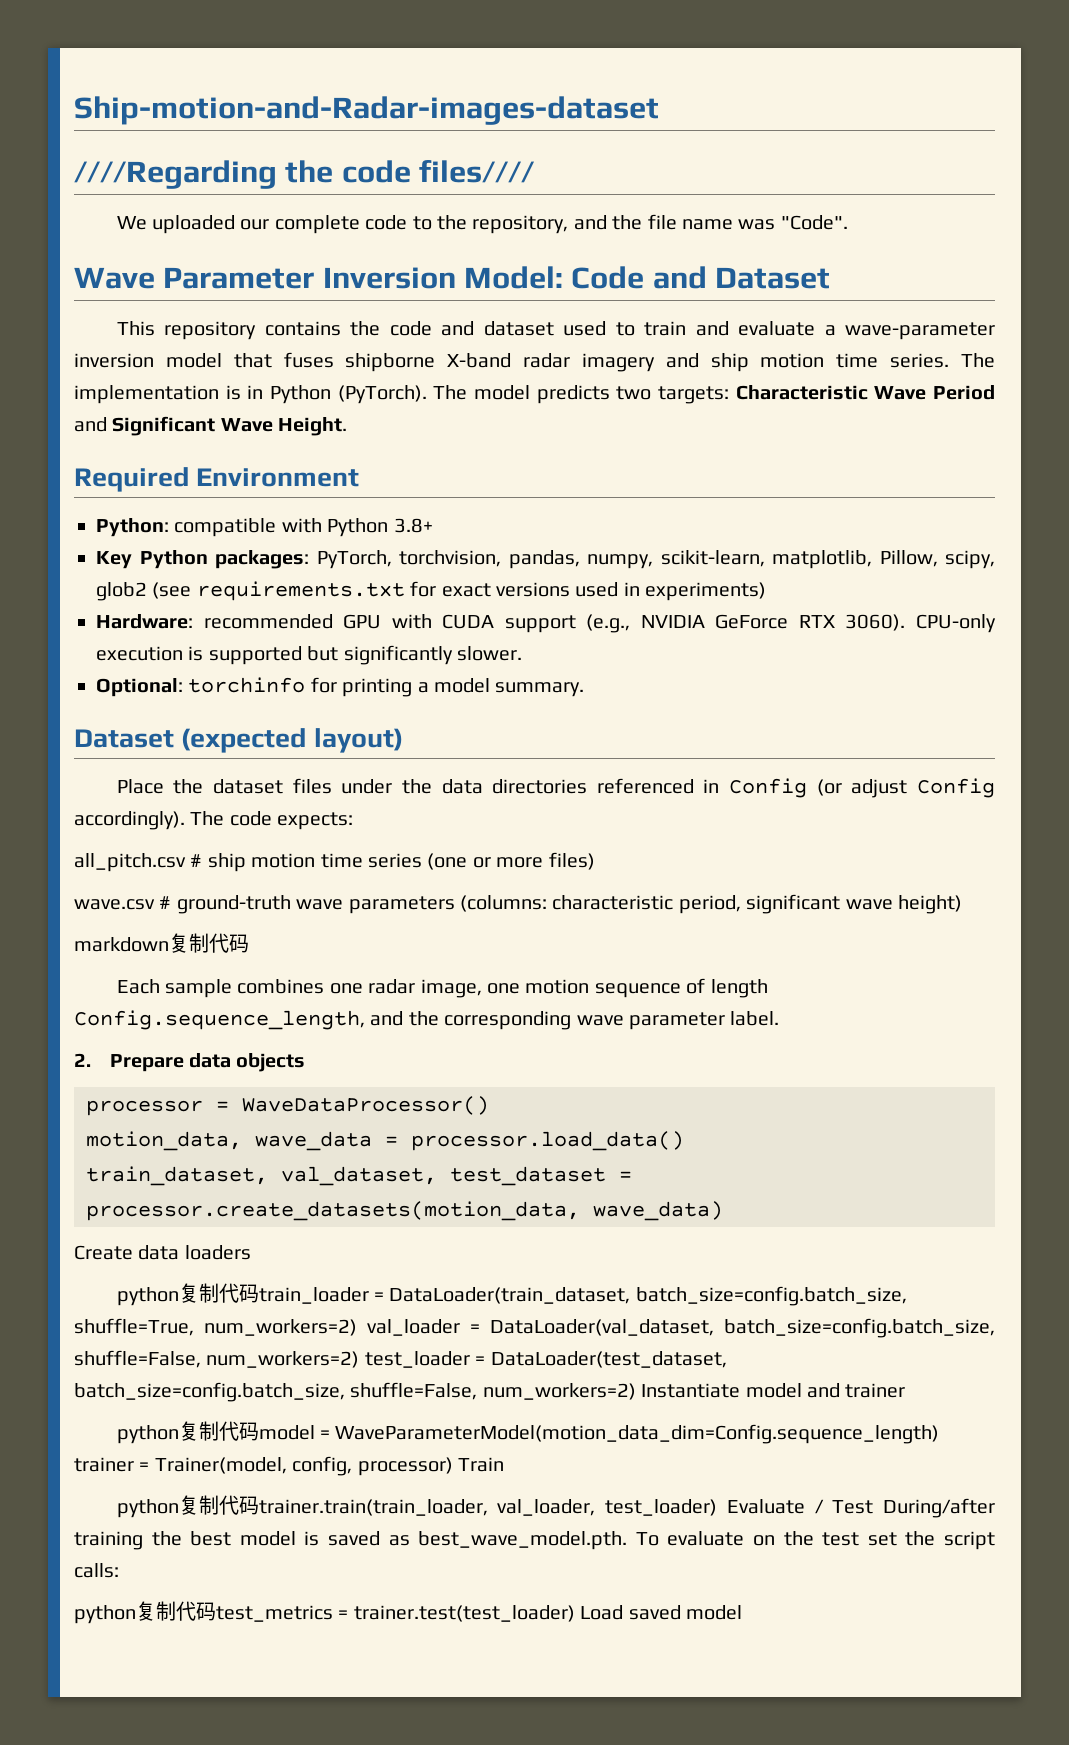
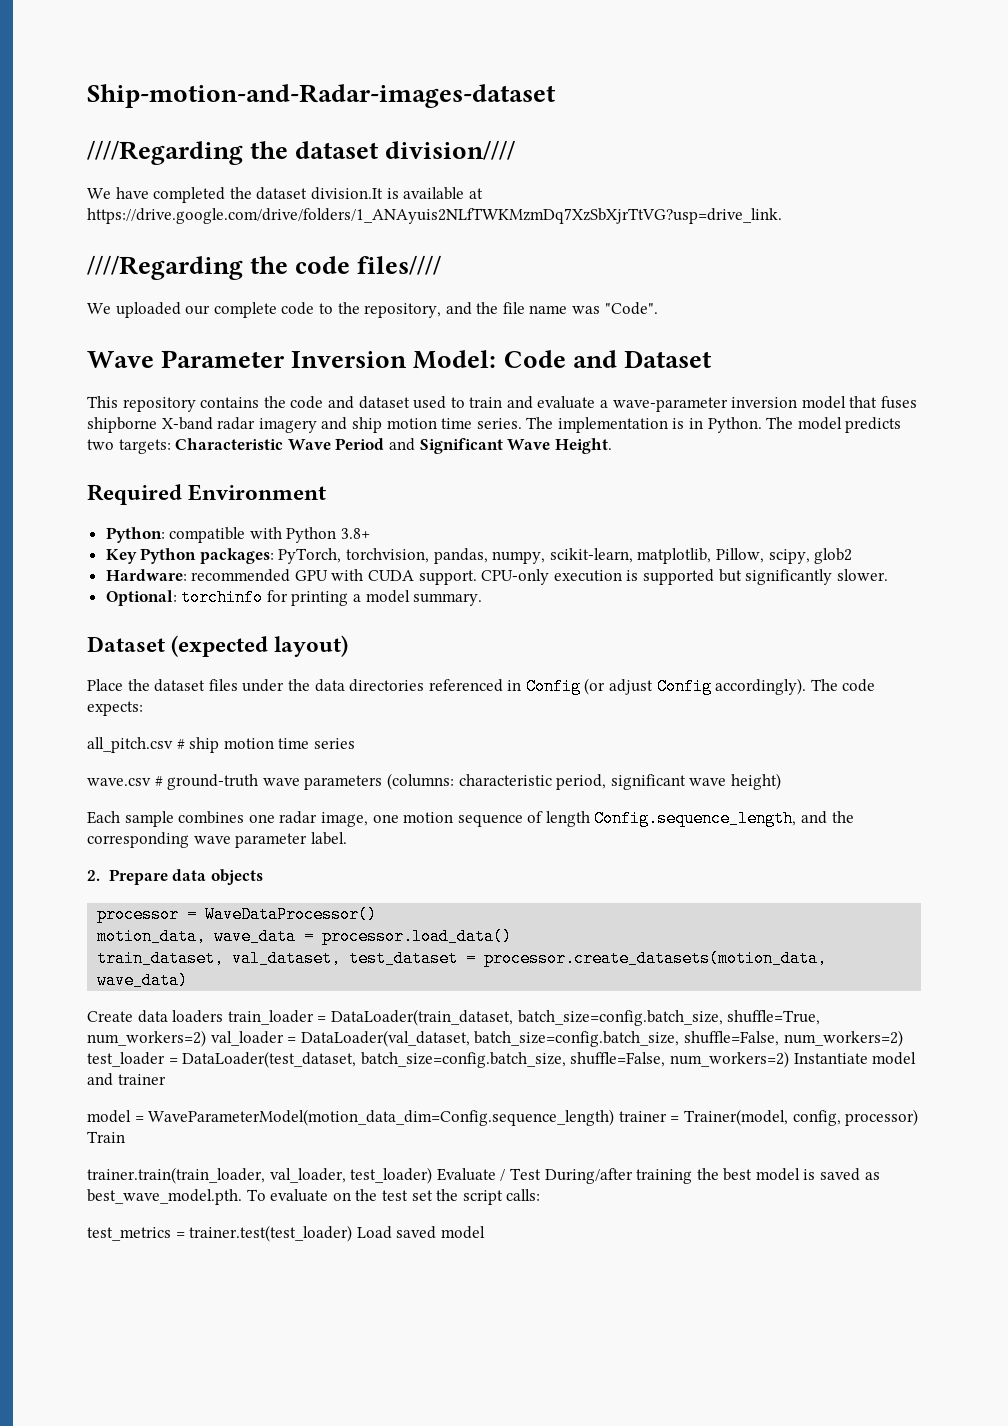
(659, 110) none -> [87,140,516,165] [87,187,483,203] [87,208,782,224] // ////Regarding the dataset division//// // We have completed the dataset division.It is available at https://drive.google.com/drive/folders/1_ANAyuis2NLfTWKMzmDq7XzSbXjrTtVG?usp=drive_link.
[270,385,427,404] Python (PyTorch). -> [707,417,762,433] Python.
[152,581,767,601] (see requirements.txt for exact versions used in experiments) -> (853, 556) none
[504,614,906,633] support (e.g., NVIDIA GeForce RTX 3060). -> [418,570,477,585] support.
[427,852,595,870] (one or more files) -> (355, 743) none
[74,933,249,953] // markdown复制代码 -> (781, 781) none
[116,1283,259,1306] // python复制代码 -> (224, 1016) none
[116,1421,259,1444] python复制代码 -> (166, 1079) none
[116,1495,259,1518] python复制代码 -> (125, 1137) none
[74,1601,216,1624] python复制代码 -> (541, 1195) none

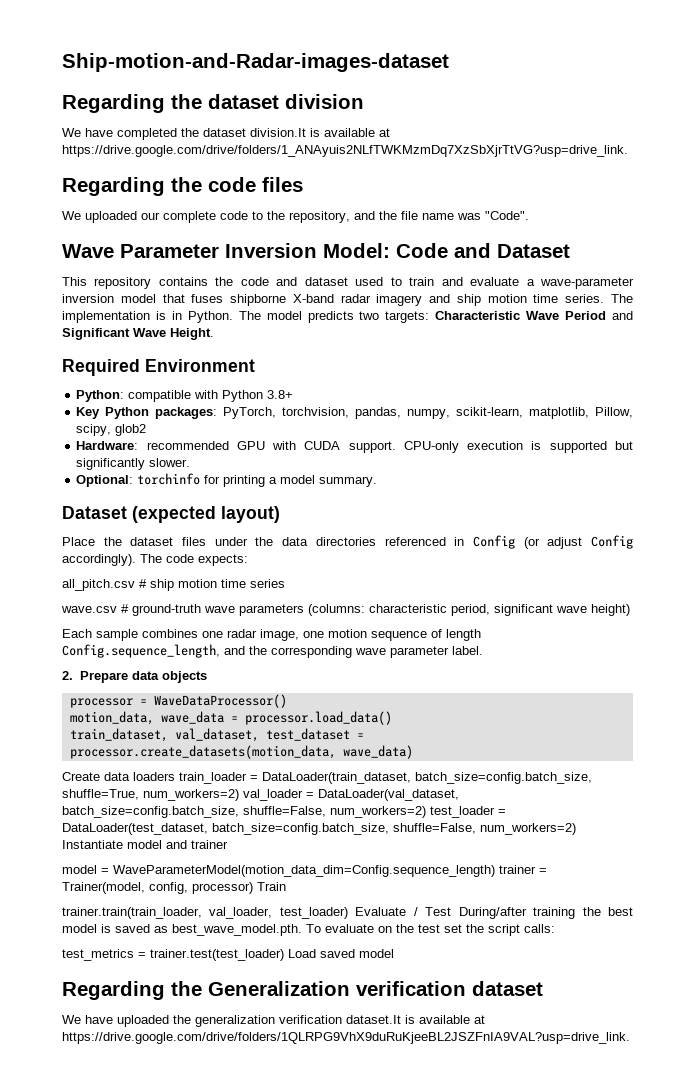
[87,140,516,165] ////Regarding the dataset division//// -> [62,94,364,113] Regarding the dataset division
[87,255,442,280] ////Regarding the code files//// -> [62,177,303,196] Regarding the code files
(485, 1232) none -> [62,981,543,1000] [62,1015,485,1027] [62,1032,630,1044] // Regarding the Generalization verification dataset // We have uploaded the generalization verification dataset.It is available at https://drive.google.com/drive/folders/1QLRPG9VhX9duRuKjeeBL2JSZFnIA9VAL?usp=drive_link.

